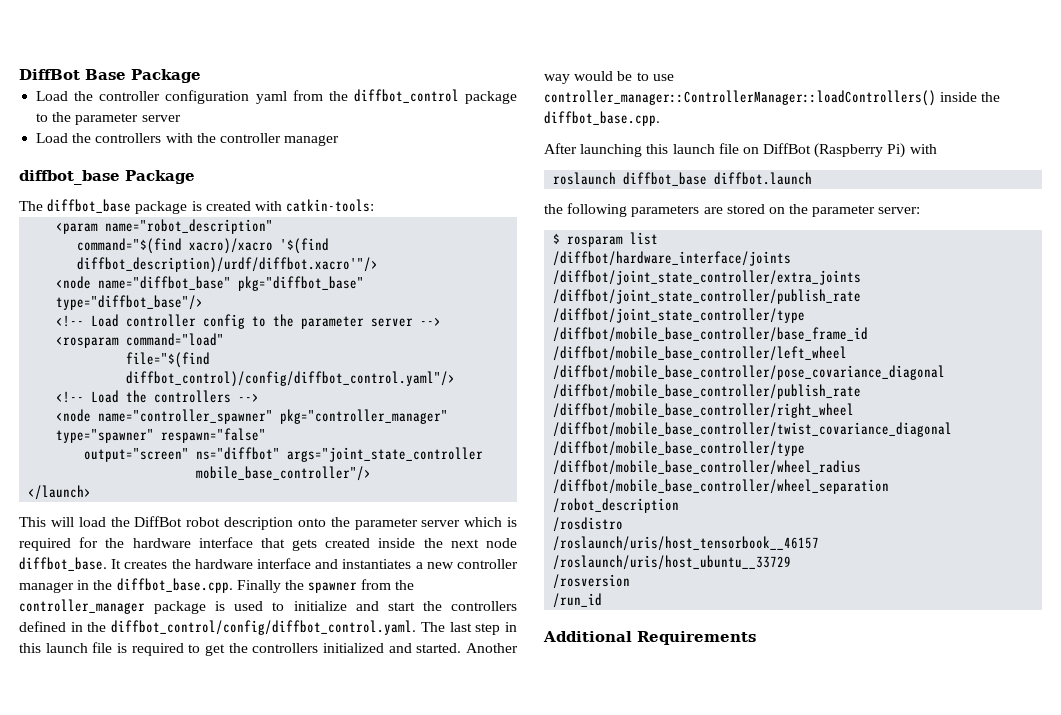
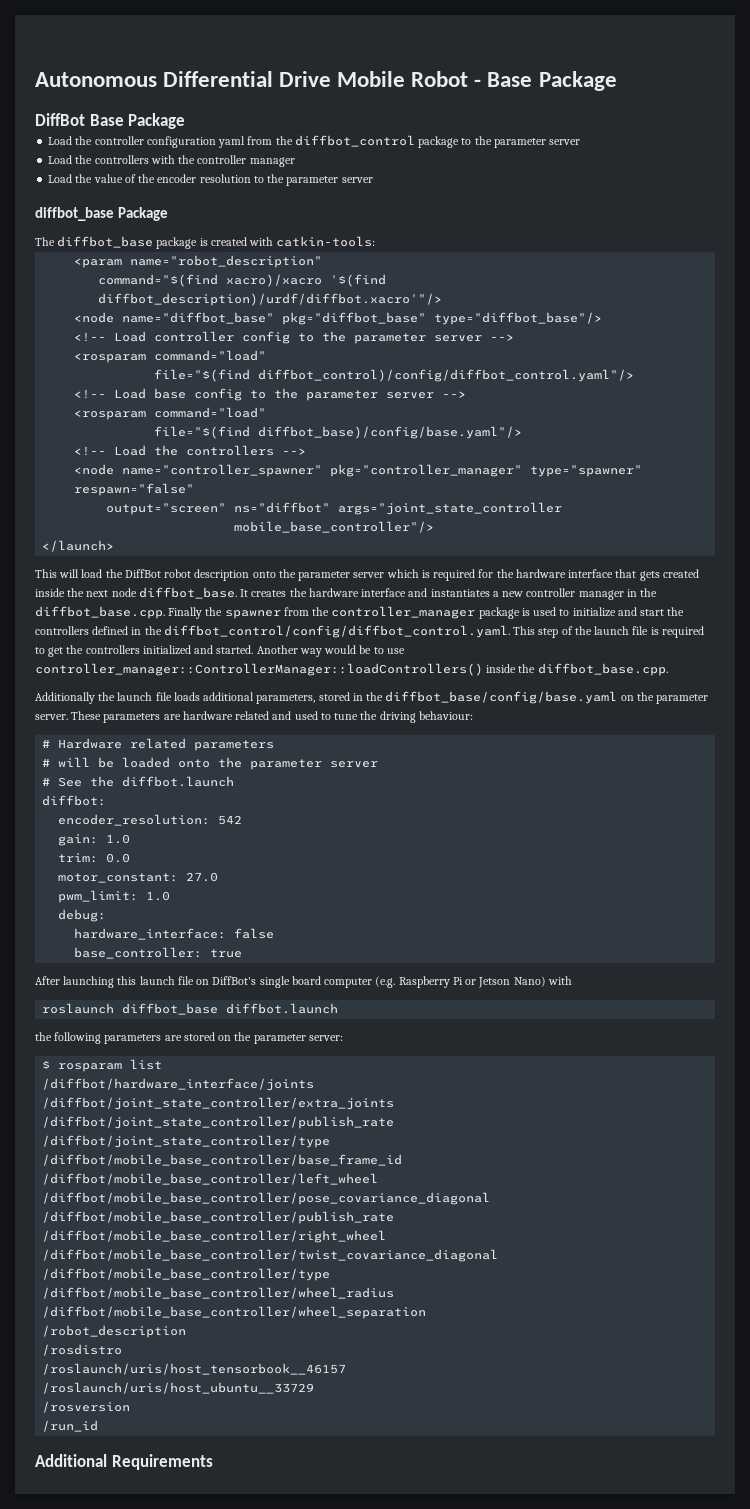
(19, 74) none -> [35,71,617,91] Autonomous Differential Drive Mobile Robot - Base Package //
(340, 140) none -> [48,174,373,186] // Load the value of the encoder resolution to the parameter server
(456, 379) none -> [74,388,467,401] [74,407,267,420] [154,426,523,439] // <!-- Load base config to the parameter server --> // <rosparam command="load" // file="$(find diffbot_base)/config/base.yaml"/>
[420,622,517,635] [19,643,41,653] The last step in this -> [513,626,592,638] This step of the
(660, 118) none -> [35,691,709,704] [35,711,473,723] [42,738,275,751] [42,757,379,770] [42,776,235,787] [42,795,107,806] [58,814,243,826] [58,834,131,846] [58,853,131,863] [58,872,219,883] [58,890,171,903] [58,909,107,922] [74,928,275,940] [74,947,243,959] // Additionally the launch file loads additional parameters, stored in the diffbot_base/config/base.yaml on the parameter server. These parameters are hardware related and used to tune the driving behaviour: // # Hardware related parameters // # will be loaded onto the parameter server // # See the diffbot.launch // diffbot: // encoder_resolution: 542 // gain: 1.0 // trim: 0.0 // motor_constant: 27.0 // pwm_limit: 1.0 // debug: // hardware_interface: false // base_controller: true
[763,143,906,158] DiffBot (Raspberry Pi) -> [212,976,546,988] DiffBot's single board computer (e.g. Raspberry Pi or Jetson Nano)

